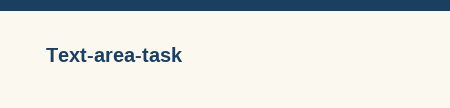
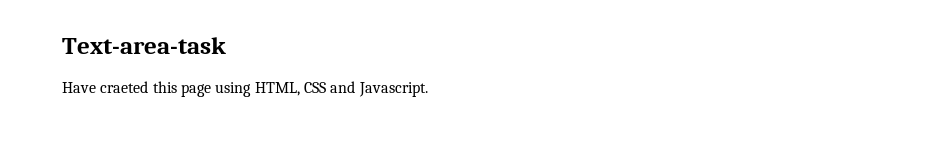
(183, 54) none -> [62,81,428,97] // Have craeted this page using HTML, CSS and Javascript.

